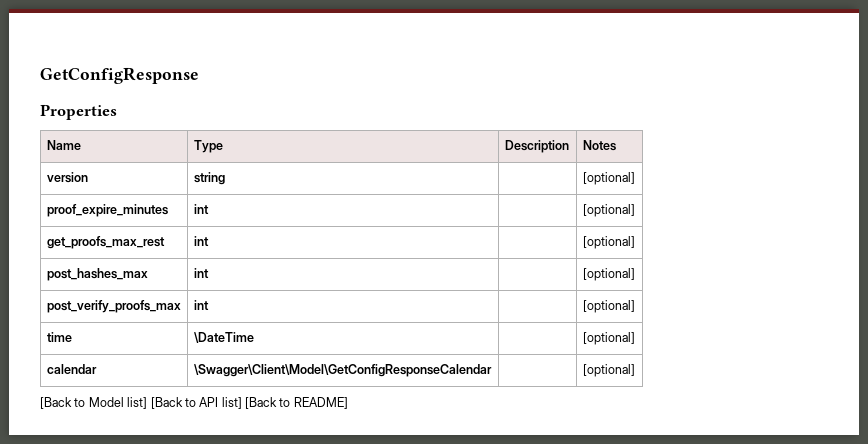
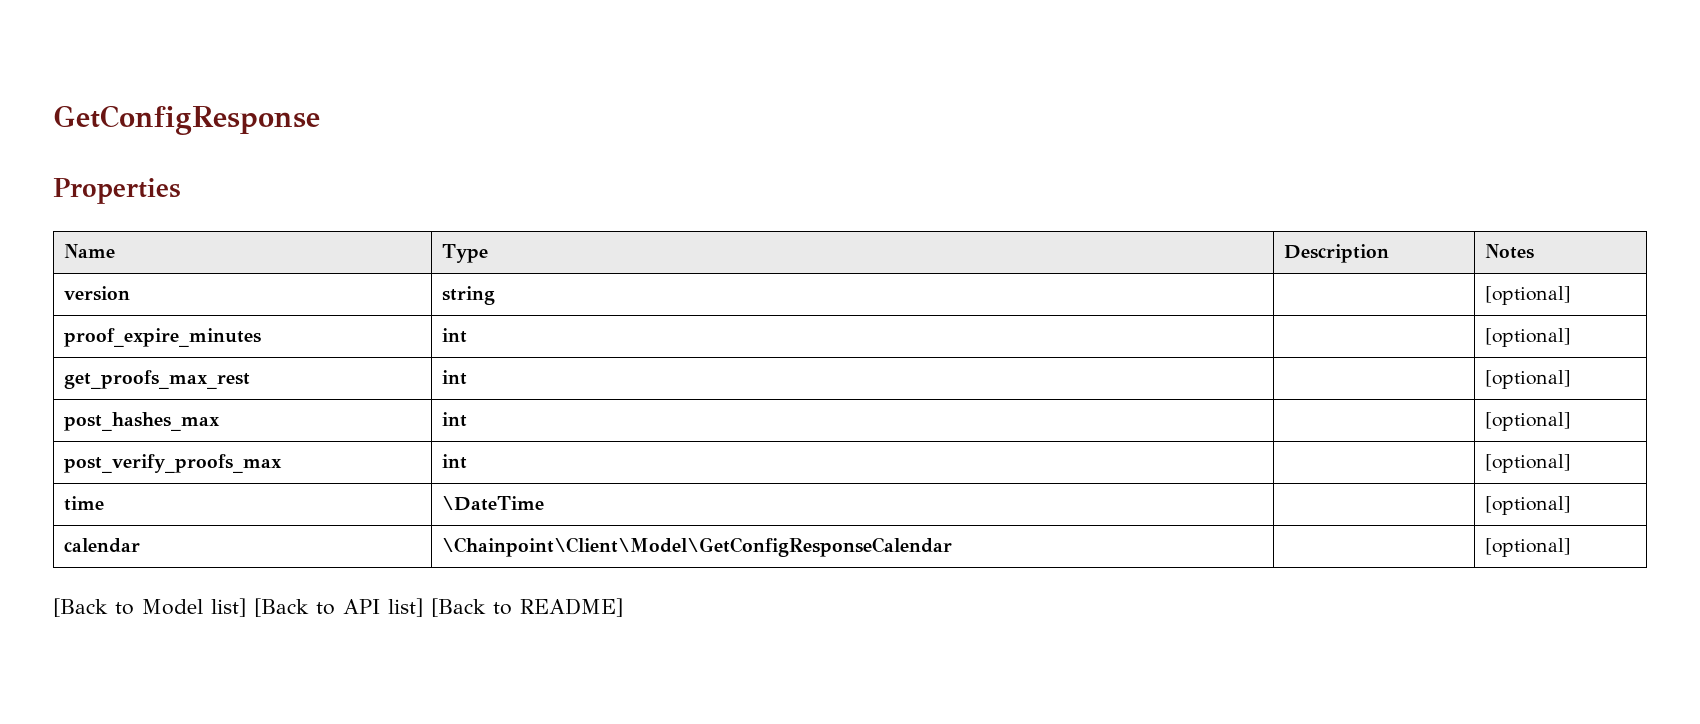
[193,364,492,377] \Swagger\Client\Model\GetConfigResponseCalendar -> [441,537,952,557] \Chainpoint\Client\Model\GetConfigResponseCalendar

